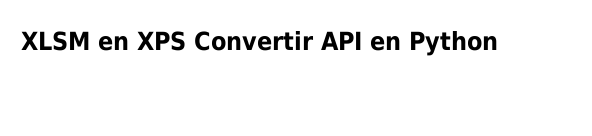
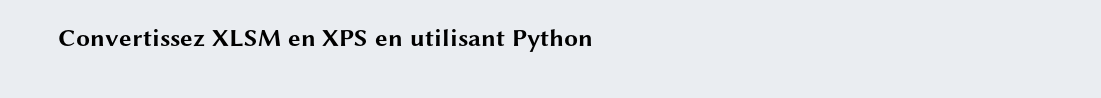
(21, 41) none -> [58,29,205,47] Convertissez
[194,31,401,51] Convertir API en -> [375,29,505,46] en utilisant

